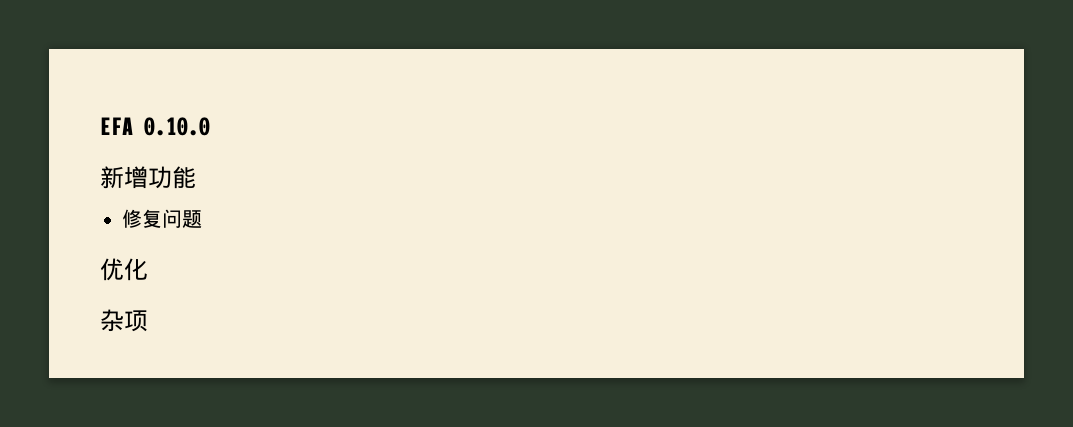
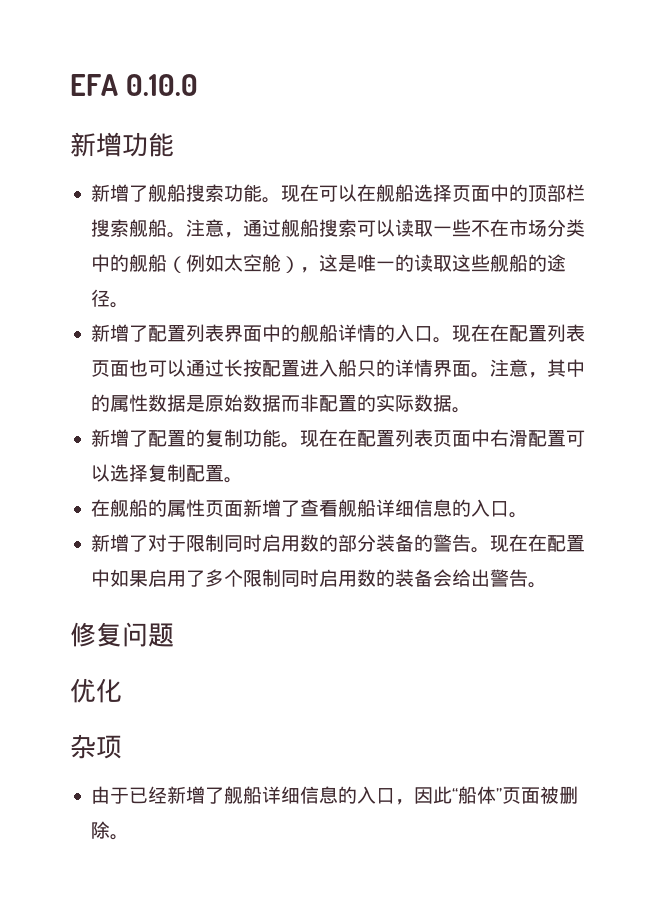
[122,209,202,228] [100,258,148,281] [100,309,148,332] 修复问题 // 优化 // 杂项 -> [90,184,585,203] [90,219,585,238] [90,254,566,273] [90,289,129,308] [90,324,585,343] [90,359,585,378] [90,394,471,413] [90,429,585,448] [90,464,243,483] [90,499,528,518] [90,534,585,553] [90,569,547,588] [70,622,174,647] [70,678,122,703] [70,734,122,759] [90,786,578,805] [90,821,129,840] 新增了舰船搜索功能。现在可以在舰船选择页面中的顶部栏搜索舰船。注意，通过舰船搜索可以读取一些不在市场分类中的舰船（例如太空舱），这是唯一的读取这些舰船的途径。 // 新增了配置列表界面中的舰船详情的入口。现在在配置列表页面也可以通过长按配置进入船只的详情界面。注意，其中的属性数据是原始数据而非配置的实际数据。 // 新增了配置的复制功能。现在在配置列表页面中右滑配置可以选择复制配置。 // 在舰船的属性页面新增了查看舰船详细信息的入口。 // 新增了对于限制同时启用数的部分装备的警告。现在在配置中如果启用了多个限制同时启用数的装备会给出警告。 // 修复问题 // 优化 // 杂项 // 由于已经新增了舰船详细信息的入口，因此“船体”页面被删除。

